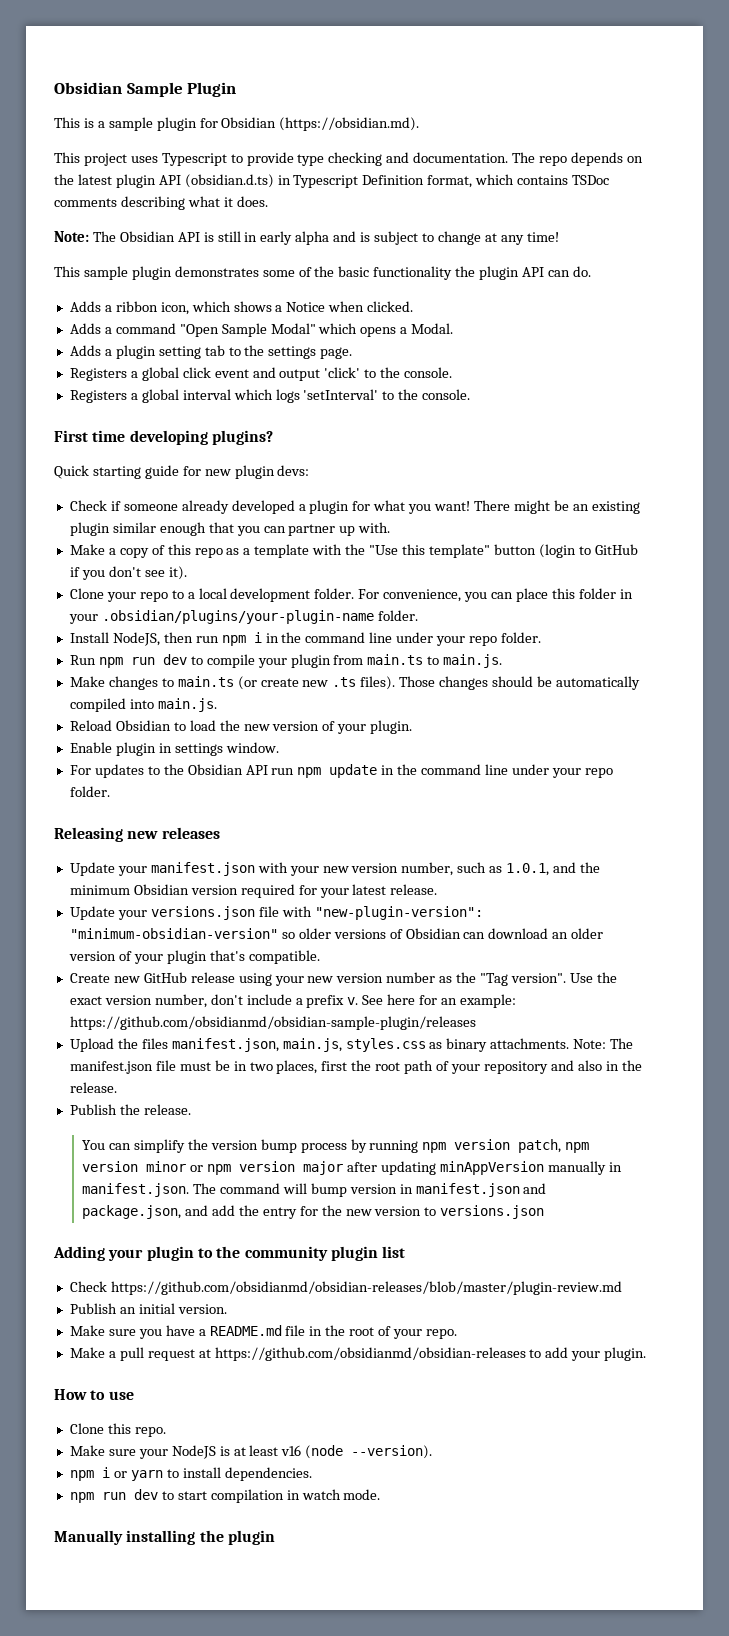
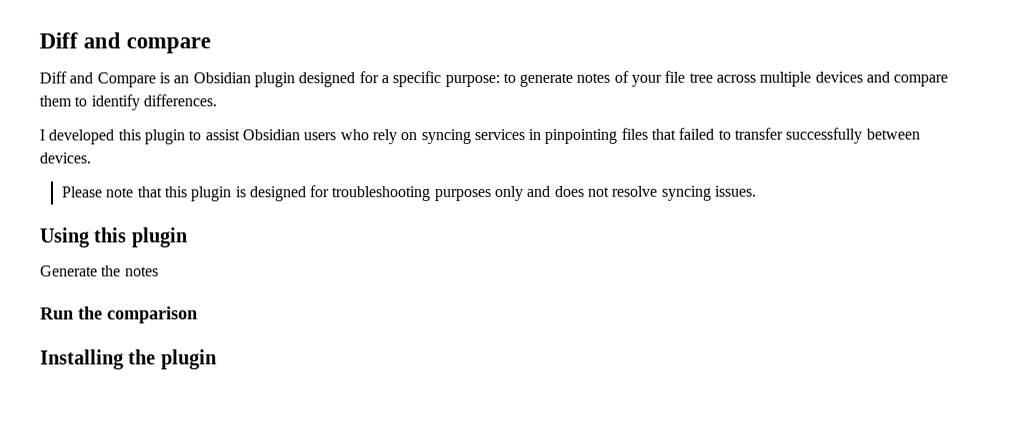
[54,82,237,97] [54,117,420,131] [54,152,643,166] [54,174,610,188] [54,196,268,210] [54,231,559,245] [54,266,591,280] [69,301,414,315] [69,323,454,337] [69,345,353,359] [69,367,453,381] [69,389,471,403] [54,430,273,445] [54,465,310,479] [69,500,640,514] [69,522,391,536] [69,544,638,558] [69,566,187,580] [69,588,633,602] [68,610,418,624] [69,632,541,646] [69,654,503,668] [69,676,640,690] [69,698,217,712] [69,720,413,734] [69,742,279,756] [69,764,613,778] [69,786,110,797] [54,827,220,842] [69,862,600,876] [69,884,438,898] [69,906,483,920] [69,928,604,939] [68,950,320,964] [69,972,617,986] [69,994,516,1008] [69,1016,476,1030] [69,1038,634,1052] [69,1060,642,1074] [69,1082,117,1093] [69,1104,191,1115] [82,1139,590,1153] [82,1161,622,1175] [82,1183,547,1197] [82,1205,545,1219] [53,1246,406,1261] [69,1281,622,1295] [69,1303,227,1314] [69,1325,457,1339] [69,1347,647,1361] [54,1389,134,1400] [69,1423,166,1437] [69,1445,433,1459] [69,1467,312,1481] [69,1489,381,1503] [54,1530,196,1545] Obsidian Sample Plugin // This is a sample plugin for Obsidian (https://obsidian.md). // This project uses Typescript to provide type checking and documentation. The repo depends on the latest plugin API (obsidian.d.ts) in Typescript Definition format, which contains TSDoc comments describing what it does. // Note: The Obsidian API is still in early alpha and is subject to change at any time! // This sample plugin demonstrates some of the basic functionality the plugin API can do. // Adds a ribbon icon, which shows a Notice when clicked. // Adds a command "Open Sample Modal" which opens a Modal. // Adds a plugin setting tab to the settings page. // Registers a global click event and output 'click' to the console. // Registers a global interval which logs 'setInterval' to the console. // First time developing plugins? // Quick starting guide for new plugin devs: // Check if someone already developed a plugin for what you want! There might be an existing plugin similar enough that you can partner up with. // Make a copy of this repo as a template with the "Use this template" button (login to GitHub if you don't see it). // Clone your repo to a local development folder. For convenience, you can place this folder in your .obsidian/plugins/your-plugin-name folder. // Install NodeJS, then run npm i in the command line under your repo folder. // Run npm run dev to compile your plugin from main.ts to main.js. // Make changes to main.ts (or create new .ts files). Those changes should be automatically compiled into main.js. // Reload Obsidian to load the new version of your plugin. // Enable plugin in settings window. // For updates to the Obsidian API run npm update in the command line under your repo folder. // Releasing new releases // Update your manifest.json with your new version number, such as 1.0.1, and the minimum Obsidian version required for your latest release. // Update your versions.json file with "new-plugin-version": "minimum-obsidian-version" so older versions of Obsidian can download an older version of your plugin that's compatible. // Create new GitHub release using your new version number as the "Tag version". Use the exact version number, don't include a prefix v. See here for an example: https://github.com/obsidianmd/obsidian-sample-plugin/releases // Upload the files manifest.json, main.js, styles.css as binary attachments. Note: The manifest.json file must be in two places, first the root path of your repository and also in the release. // Publish the release. // You can simplify the version bump process by running npm version patch, npm version minor or npm version major after updating minAppVersion manually in manifest.json. The command will bump version in manifest.json and package.json, and add the entry for the new version to versions.json // Adding your plugin to the community plugin list // Check https://github.com/obsidianmd/obsidian-releases/blob/master/plugin-review.md // Publish an initial version. // Make sure you have a README.md file in the root of your repo. // Make a pull request at https://github.com/obsidianmd/obsidian-releases to add your plugin. // How to use // Clone this repo. // Make sure your NodeJS is at least v16 (node --version). // npm i or yarn to install dependencies. // npm run dev to start compilation in watch mode. // Manually installing -> [39,32,212,54] [39,70,949,88] [39,94,217,111] [39,127,920,145] [39,152,91,164] [60,185,757,202] [40,227,188,248] [40,265,159,277] [40,306,198,324] [40,349,124,370] Diff and compare // Diff and Compare is an Obsidian plugin designed for a specific purpose: to generate notes of your file tree across multiple devices and compare them to identify differences. // I developed this plugin to assist Obsidian users who rely on syncing services in pinpointing files that failed to transfer successfully between devices. // Please note that this plugin is designed for troubleshooting purposes only and does not resolve syncing issues. // Using this plugin // Generate the notes // Run the comparison // Installing

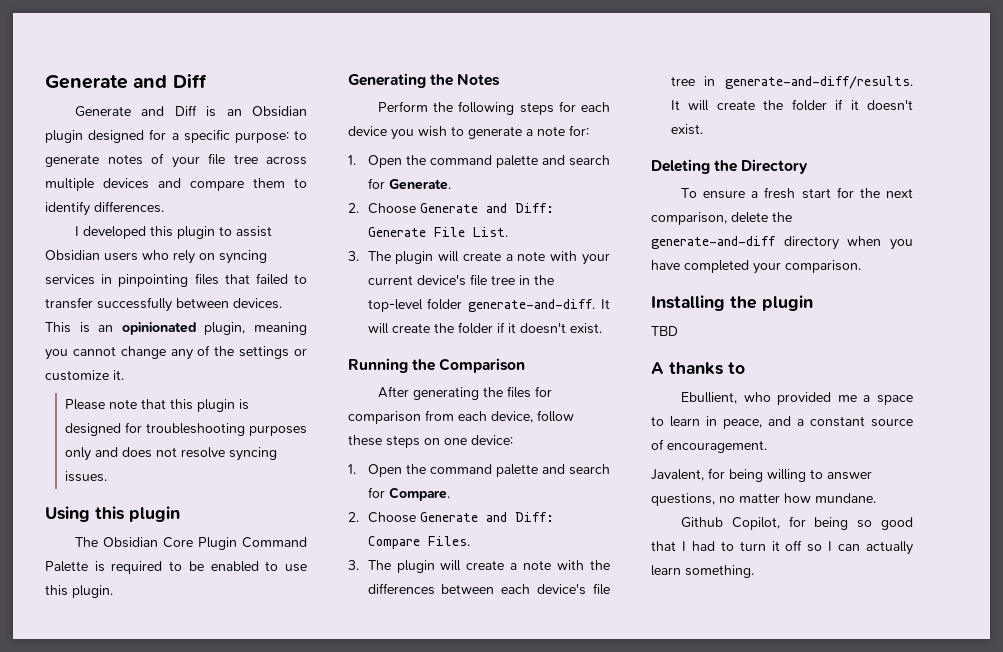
[39,32,212,54] [39,71,156,88] Diff and compare // Diff and Compare -> [45,74,207,89] [75,105,197,117] Generate and Diff // Generate and Diff
(91, 158) none -> [45,322,307,335] [45,345,307,360] [45,370,124,381] This is an opinionated plugin, meaning you cannot change any of the settings or customize it.
[40,265,159,277] [40,306,198,324] [40,349,217,370] Generate the notes // Run the comparison // Installing the plugin -> [75,537,307,550] [45,561,307,574] [45,585,113,598] [348,73,501,88] [378,101,610,115] [348,125,589,140] [348,155,610,168] [367,178,451,190] [348,203,554,214] [367,227,508,237] [348,251,610,265] [367,274,554,286] [367,298,610,312] [367,322,602,334] [348,358,526,373] [378,386,553,400] [348,410,574,424] [348,435,513,448] [348,464,610,477] [367,487,450,501] [348,512,554,523] [367,536,470,549] [348,560,610,573] [367,583,610,595] [670,76,913,89] [670,99,913,111] [670,124,703,135] [651,159,809,174] [681,187,913,199] [651,212,792,225] [651,236,913,250] [651,260,861,274] [651,295,813,311] [651,326,678,336] [651,362,745,375] [681,392,913,405] [651,416,913,429] [651,439,767,453] [651,468,872,482] [651,493,876,506] [681,516,913,530] [651,540,913,555] [651,565,754,578] The Obsidian Core Plugin Command Palette is required to be enabled to use this plugin. // Generating the Notes // Perform the following steps for each device you wish to generate a note for: // 1. Open the command palette and search for Generate. // 2. Choose Generate and Diff: Generate File List. // 3. The plugin will create a note with your current device's file tree in the top-level folder generate-and-diff. It will create the folder if it doesn't exist. // Running the Comparison // After generating the files for comparison from each device, follow these steps on one device: // 1. Open the command palette and search for Compare. // 2. Choose Generate and Diff: Compare Files. // 3. The plugin will create a note with the differences between each device's file tree in generate-and-diff/results. It will create the folder if it doesn't exist. // Deleting the Directory // To ensure a fresh start for the next comparison, delete the generate-and-diff directory when you have completed your comparison. // Installing the plugin // TBD // A thanks to // Ebullient, who provided me a space to learn in peace, and a constant source of encouragement. // Javalent, for being willing to answer questions, no matter how mundane. // Github Copilot, for being so good that I had to turn it off so I can actually learn something.

